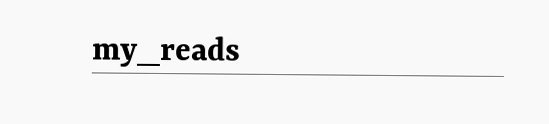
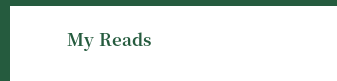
[91,35,241,68] my_reads -> [67,32,151,51] My Reads

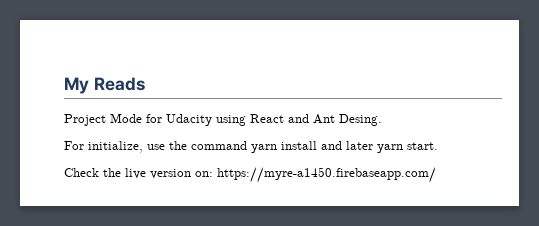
(151, 39) none -> [64,113,382,126] [64,141,438,153] [64,167,436,183] // Project Mode for Udacity using React and Ant Desing. // For initialize, use the command yarn install and later yarn start. // Check the live version on: https://myre-a1450.firebaseapp.com/

